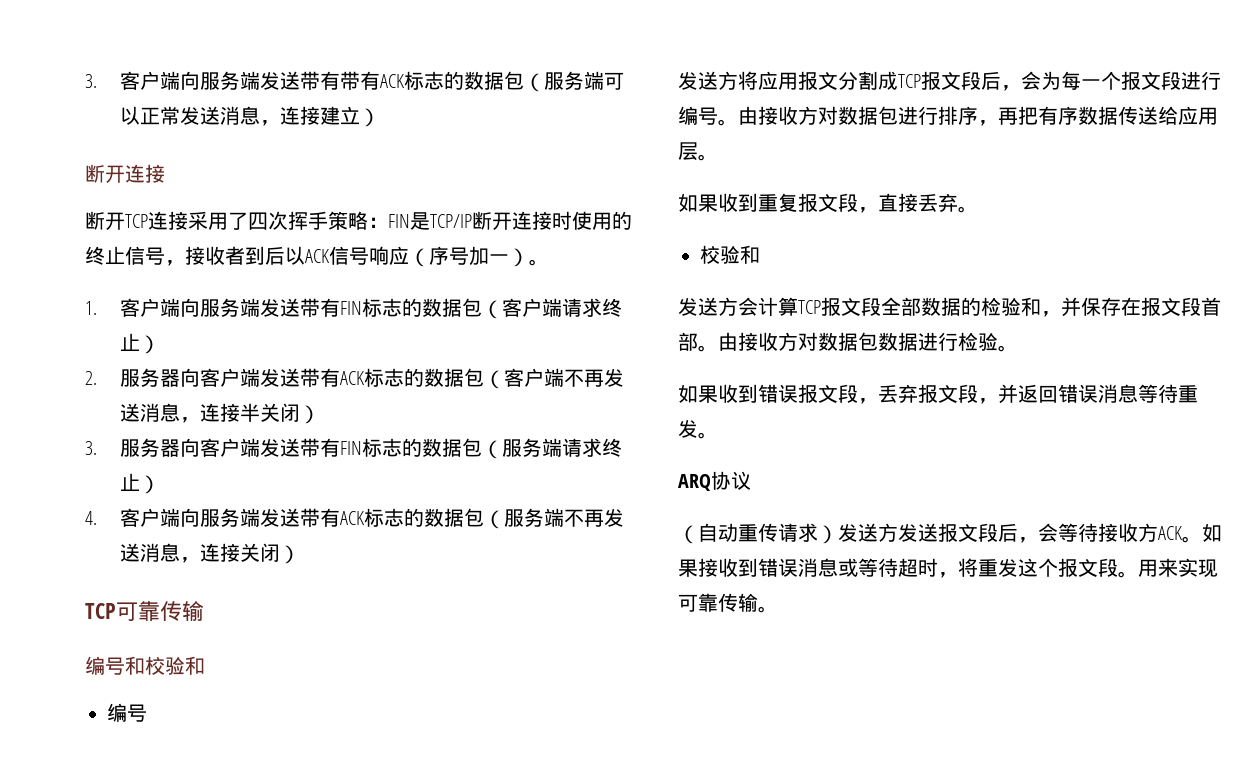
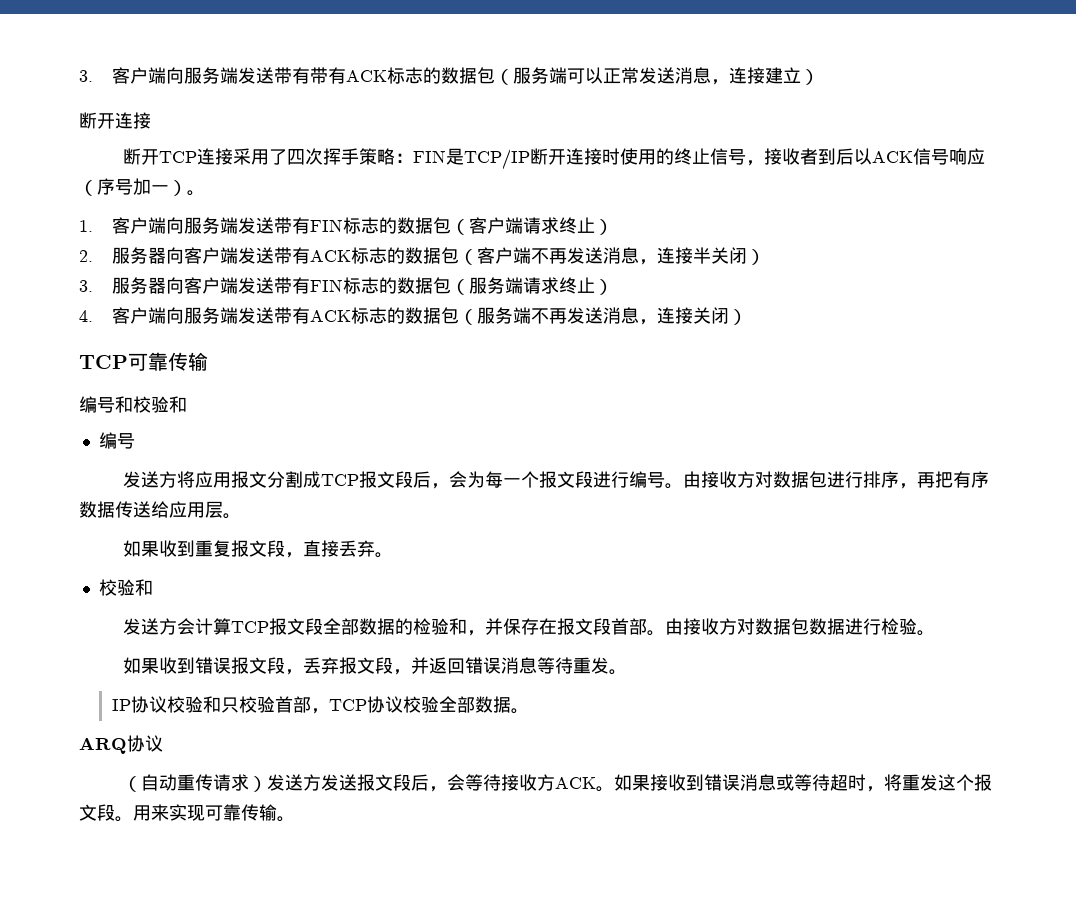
(718, 435) none -> [111,696,529,714] // IP协议校验和只校验首部，TCP协议校验全部数据。

